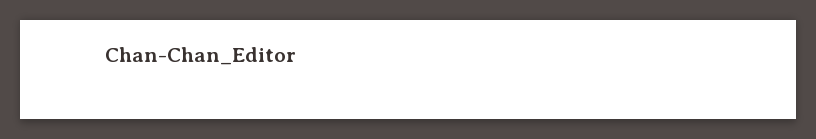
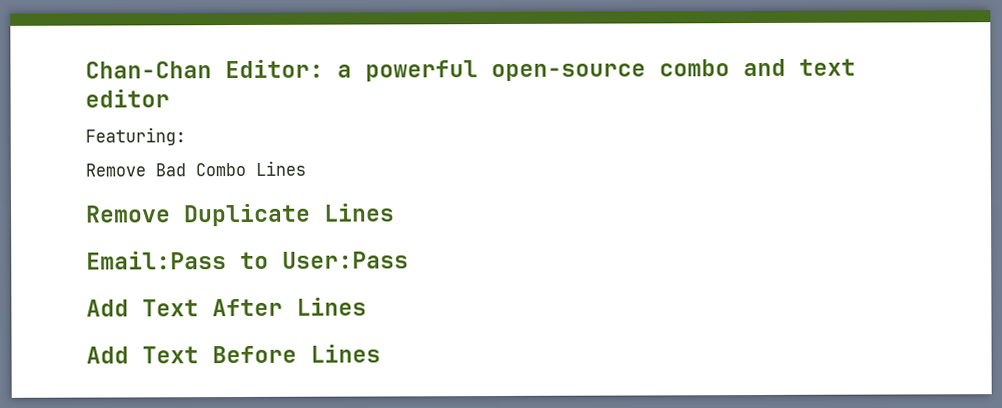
[105,47,296,65] Chan-Chan_Editor -> [85,58,856,82] [85,89,170,108] [85,127,186,146] [85,160,306,177] [86,203,395,227] [86,251,409,270] [86,297,367,317] [86,344,381,364] Chan-Chan Editor: a powerful open-source combo and text editor // Featuring: // Remove Bad Combo Lines // Remove Duplicate Lines // Email:Pass to User:Pass // Add Text After Lines // Add Text Before Lines

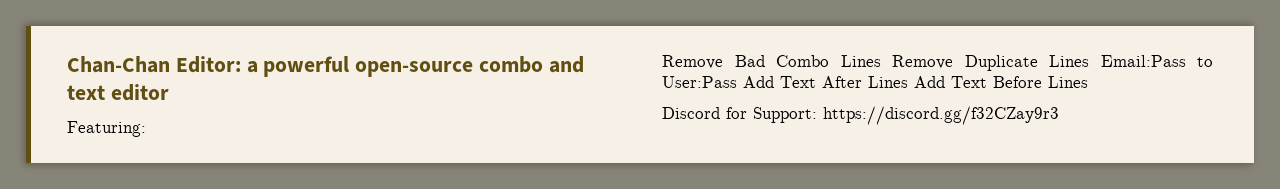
(306, 168) // -> (881, 61) none
(395, 212) // -> (1089, 61) none
(409, 260) // -> (737, 82) none
(367, 306) // -> (908, 82) none
(381, 353) none -> [662,106,1059,125] // Discord for Support: https://discord.gg/f32CZay9r3

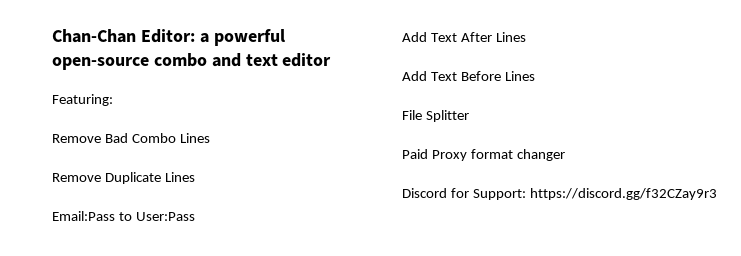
(881, 61) none -> (210, 138) //
(1089, 61) none -> (195, 177) //
(737, 82) none -> (195, 216) //
(908, 82) none -> (526, 37) //
(1088, 82) none -> [402,110,469,122] [402,149,565,161] // File Splitter // Paid Proxy format changer

